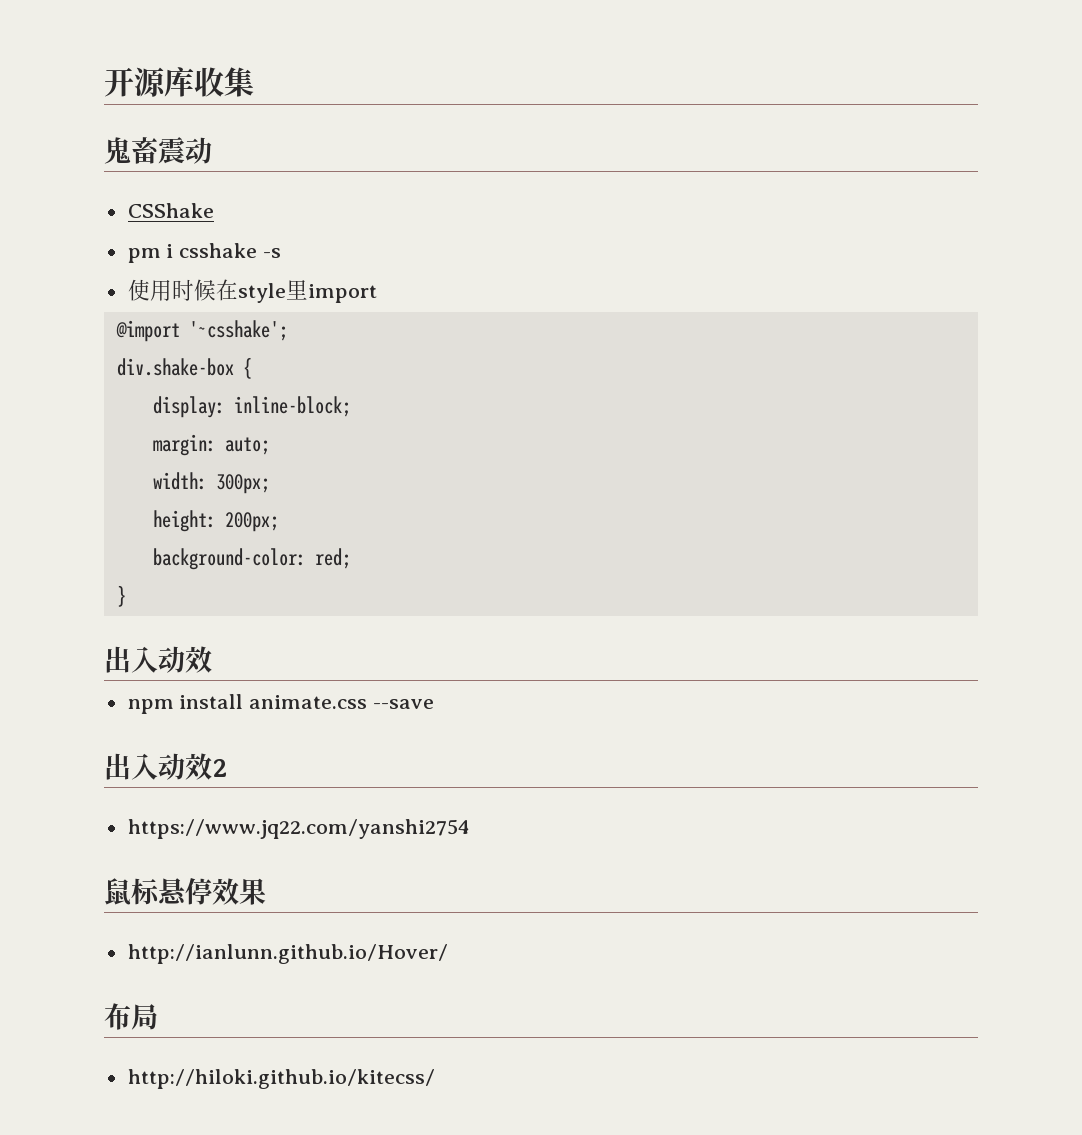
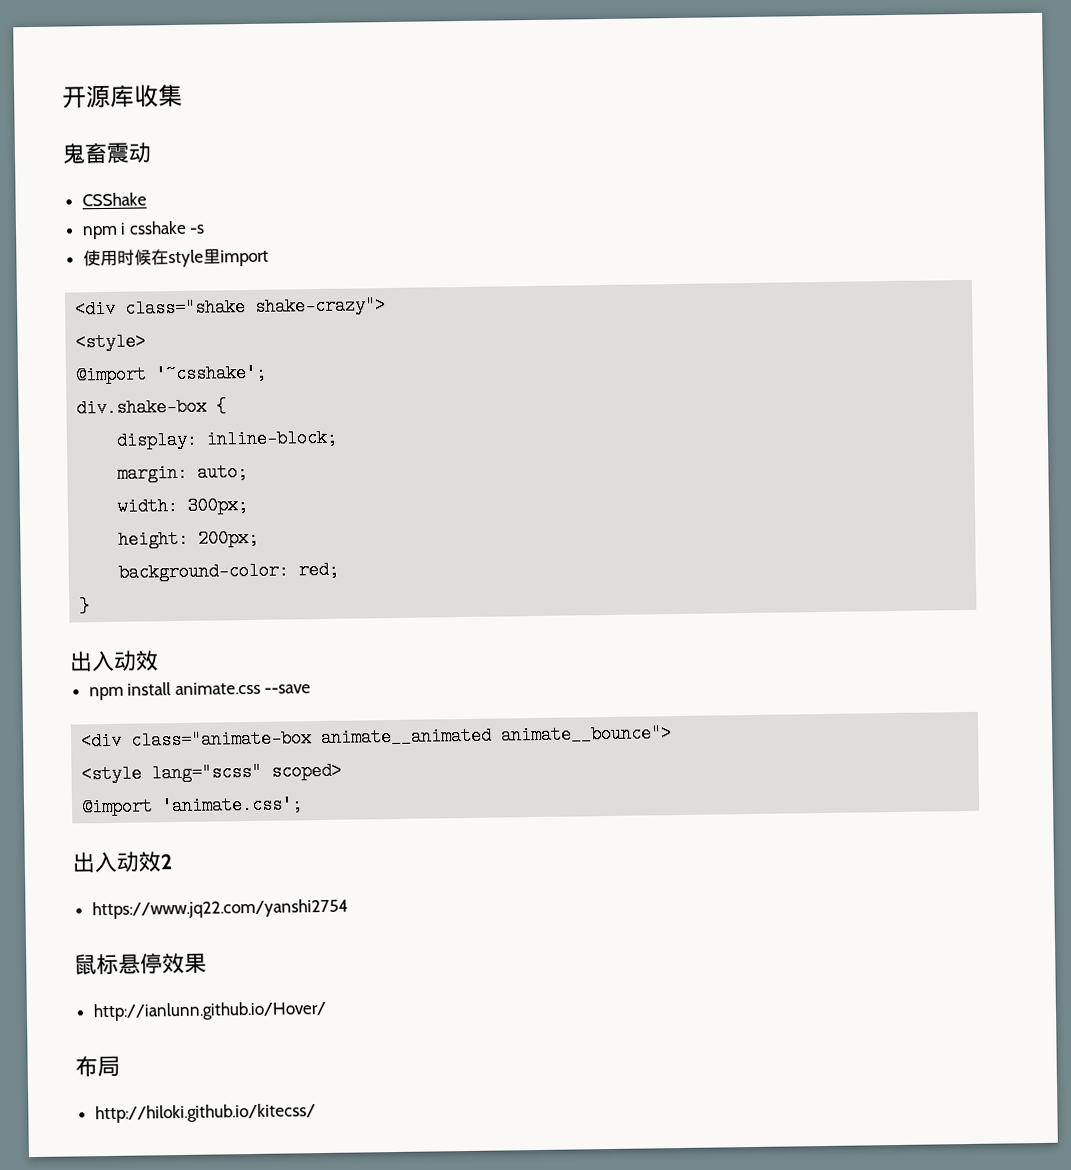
[127,248,161,263] pm -> [81,225,118,240] npm
(377, 293) none -> [74,296,387,319] [75,332,147,352] // <div class="shake shake-crazy"> // <style>
(435, 704) none -> [81,724,673,751] [81,761,343,784] [81,795,304,817] // <div class="animate-box animate__animated animate__bounce"> // <style lang="scss" scoped> // @import 'animate.css';

